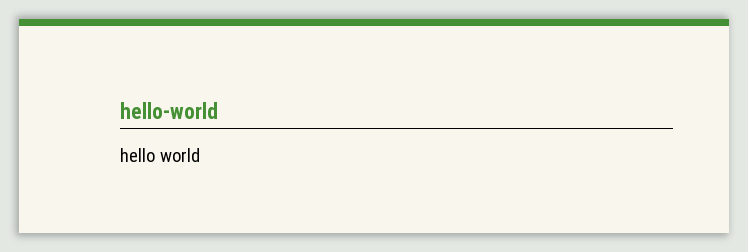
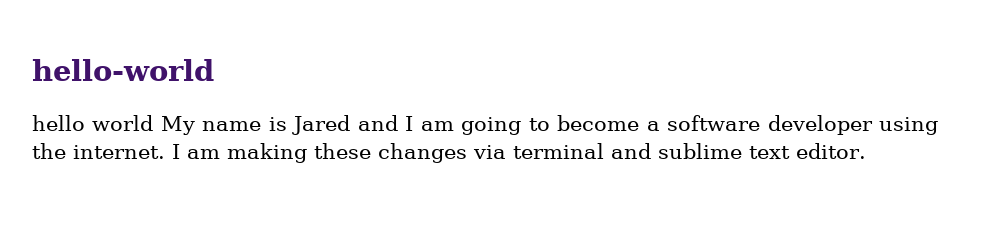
(200, 155) none -> [160,115,938,135] [32,143,866,163] My name is Jared and I am going to become a software developer using the internet. I am making these changes via terminal and sublime text editor.

